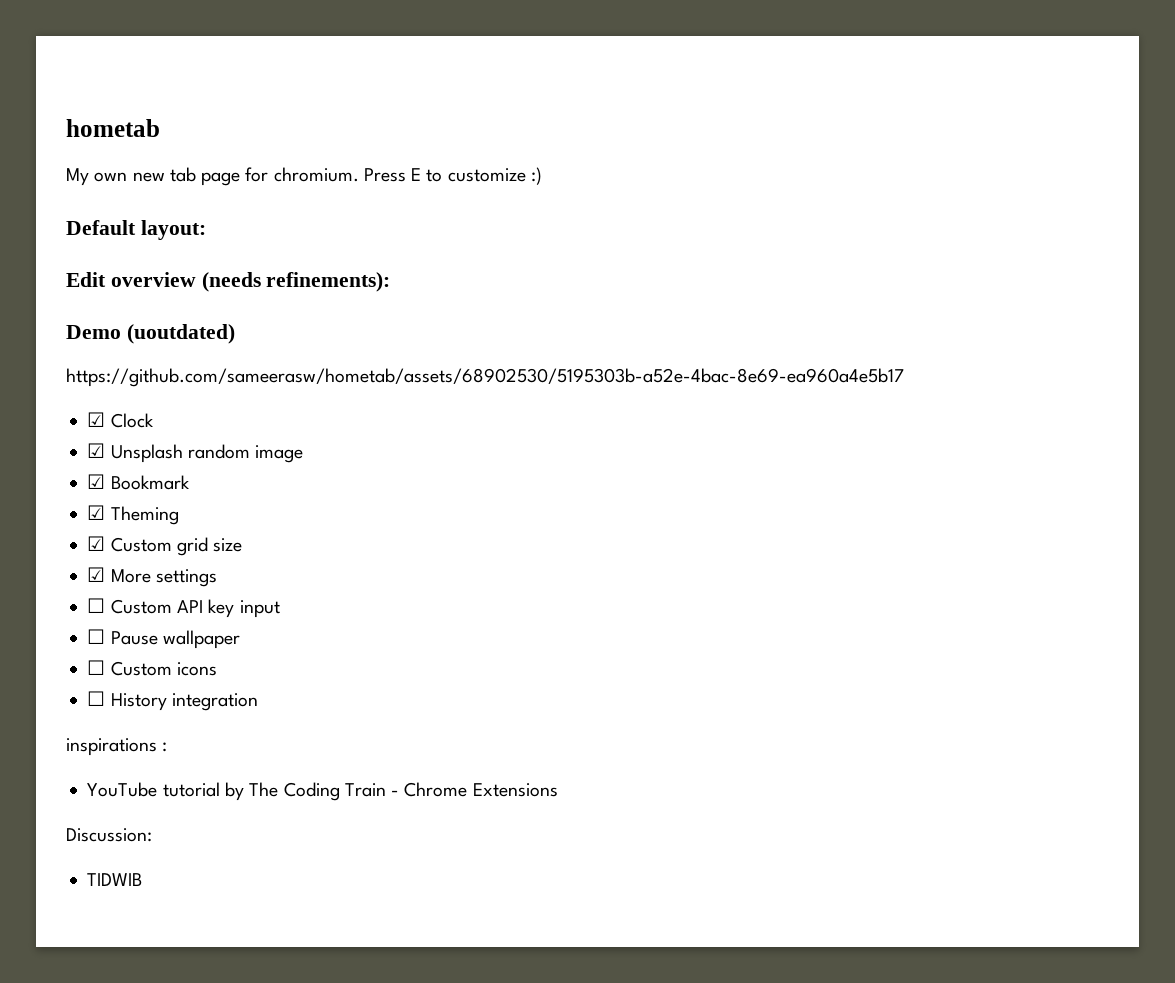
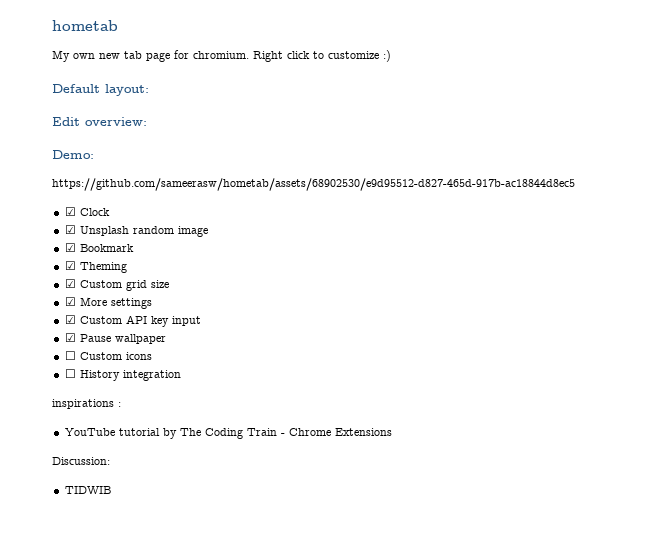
[363,168,422,182] Press E -> [253,51,310,62] Right click
[110,272,391,292] [66,324,235,344] [66,368,904,387] overview (needs refinements): // Demo (uoutdated) // https://github.com/sameerasw/hometab/assets/68902530/5195303b-a52e-4bac-8e69-ea960a4e5b17 -> [85,117,147,126] [52,150,94,159] [52,178,575,191] overview: // Demo: // https://github.com/sameerasw/hometab/assets/68902530/e9d95512-d827-465d-917b-ac18844d8ec5
[87,598,106,613] ☐ -> [64,315,76,324] ☑
[87,629,106,644] ☐ -> [64,333,76,342] ☑

